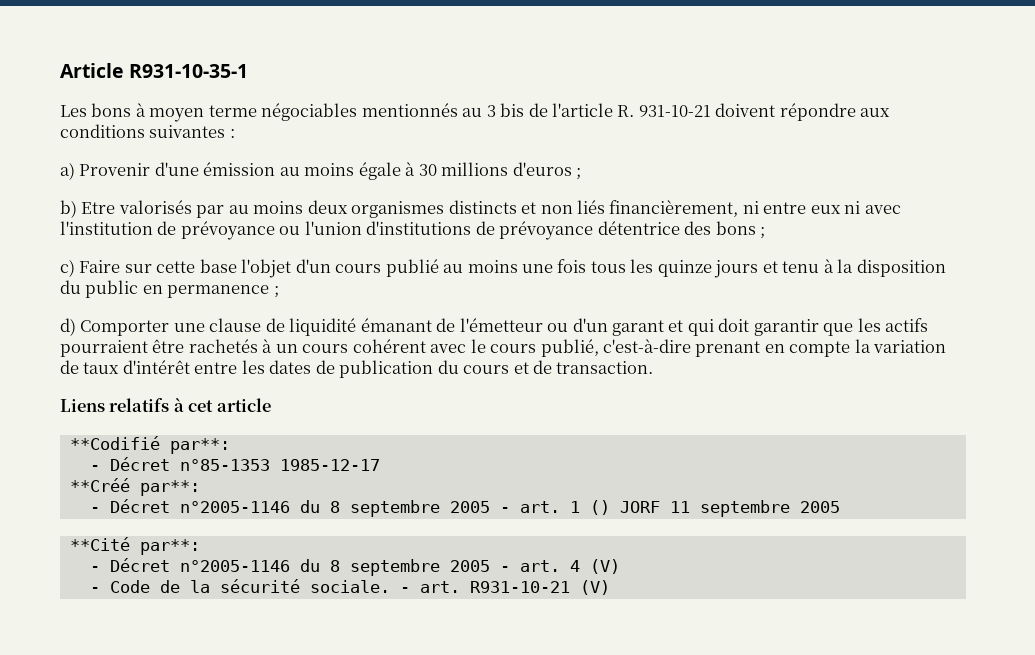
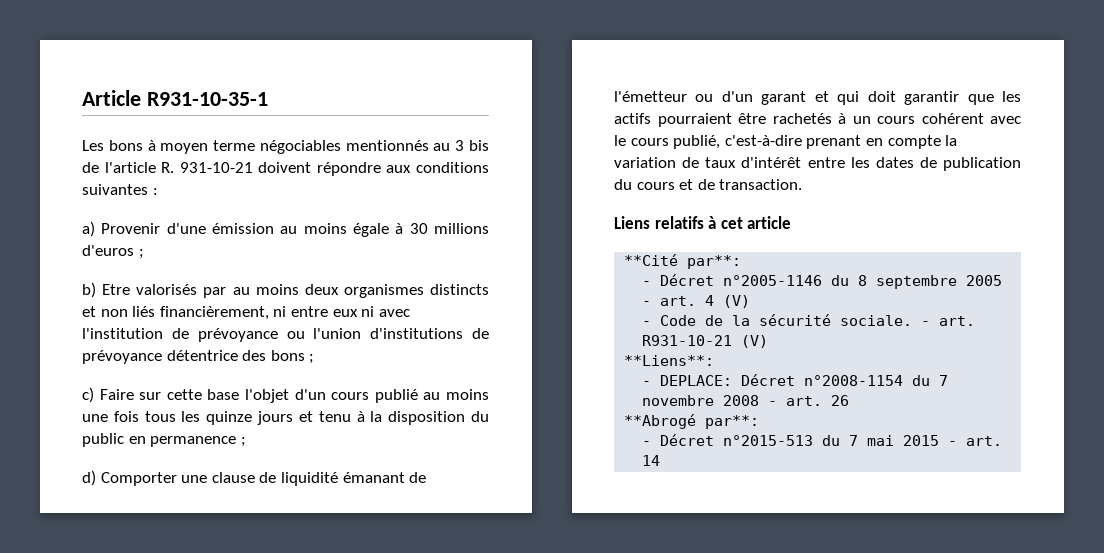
[69,436,230,454] [89,457,380,471] [69,478,200,496] [89,499,840,517] // **Codifié par**: // - Décret n°85-1353 1985-12-17 // **Créé par**: // - Décret n°2005-1146 du 8 septembre 2005 - art. 1 () JORF 11 septembre 2005 -> (792, 222) none
(610, 587) none -> [624,355,715,366] [642,374,949,386] [642,395,850,406] [624,414,760,429] [642,434,1003,446] [642,455,661,466] // **Liens**: // - DEPLACE: Décret n°2008-1154 du 7 novembre 2008 - art. 26 // **Abrogé par**: // - Décret n°2015-513 du 7 mai 2015 - art. 14

